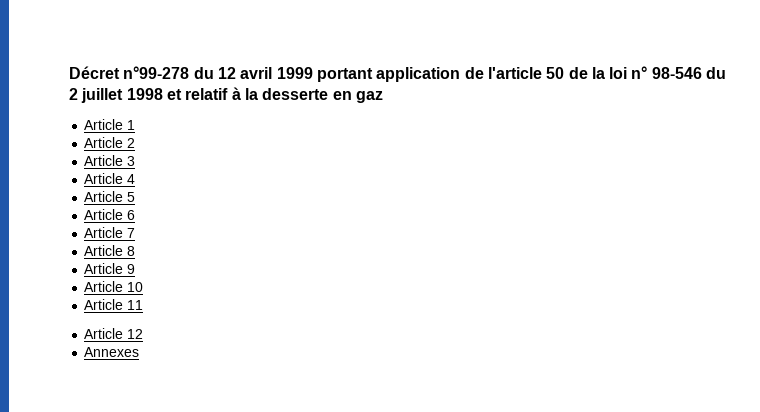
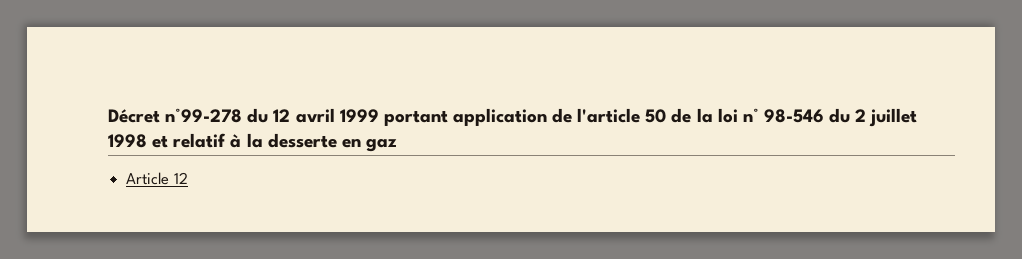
[84,119,136,130] [84,137,136,148] [84,155,136,166] [84,173,136,184] [84,191,136,202] [84,209,136,220] [84,227,136,238] [84,245,136,256] [84,263,136,274] [84,281,144,292] [84,299,144,310] // Article 1 // Article 2 // Article 3 // Article 4 // Article 5 // Article 6 // Article 7 // Article 8 // Article 9 // Article 10 // Article 11 -> (397, 145) none
[84,347,140,357] // Annexes -> (188, 178) none

